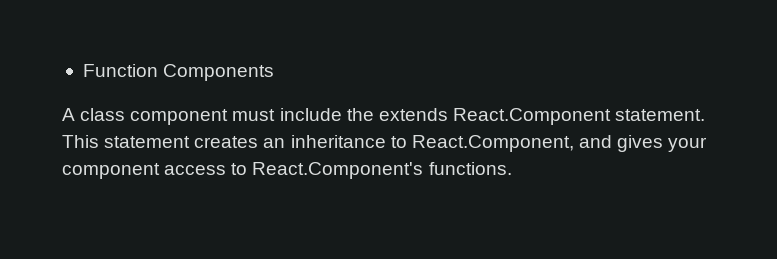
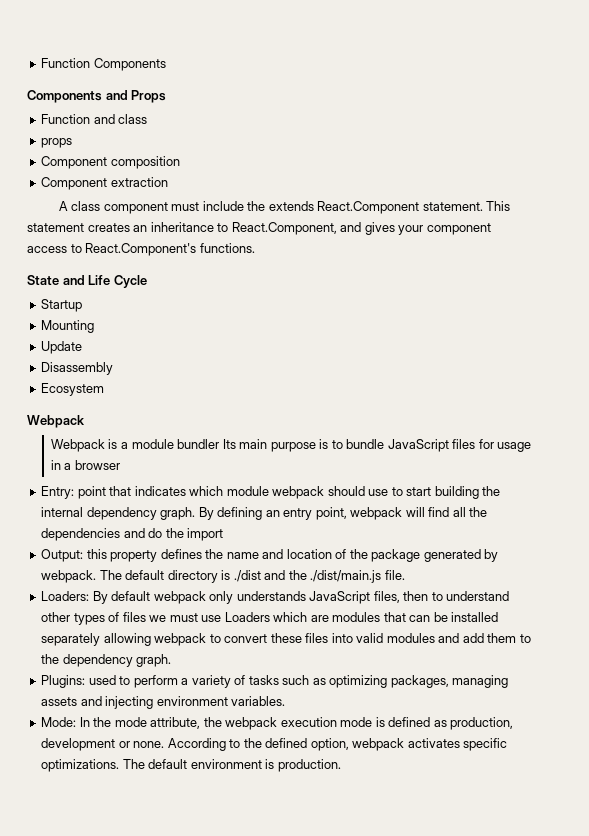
(275, 72) none -> [27,90,167,103] [41,114,148,124] [41,138,73,148] [41,156,180,169] [41,177,168,190] // Components and Props // Function and class // props // Component composition // Component extraction
(512, 168) none -> [27,275,147,288] [41,299,83,312] [41,320,95,333] [41,341,83,354] [41,362,114,375] [41,383,105,396] [27,415,85,428] [50,439,532,452] [50,460,120,470] [41,486,501,499] [41,507,488,520] [41,528,224,541] [41,549,499,562] [41,570,405,583] [41,591,510,604] [41,612,499,625] [41,633,531,646] [41,654,172,667] [41,675,509,688] [41,696,286,709] [41,717,514,730] [41,738,508,751] [41,759,341,772] // State and Life Cycle // Startup // Mounting // Update // Disassembly // Ecosystem // Webpack // Webpack is a module bundler Its main purpose is to bundle JavaScript files for usage in a browser // Entry: point that indicates which module webpack should use to start building the internal dependency graph. By defining an entry point, webpack will find all the dependencies and do the import // Output: this property defines the name and location of the package generated by webpack. The default directory is ./dist and the ./dist/main.js file. // Loaders: By default webpack only understands JavaScript files, then to understand other types of files we must use Loaders which are modules that can be installed separately allowing webpack to convert these files into valid modules and add them to the dependency graph. // Plugins: used to perform a variety of tasks such as optimizing packages, managing assets and injecting environment variables. // Mode: In the mode attribute, the webpack execution mode is defined as production, development or none. According to the defined option, webpack activates specific optimizations. The default environment is production.

